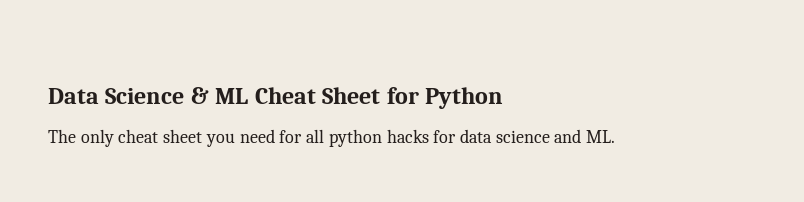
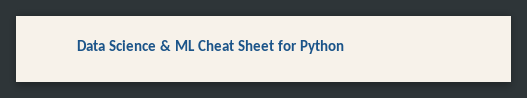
[48,129,616,147] // The only cheat sheet you need for all python hacks for data science and ML. -> (345, 47) none

